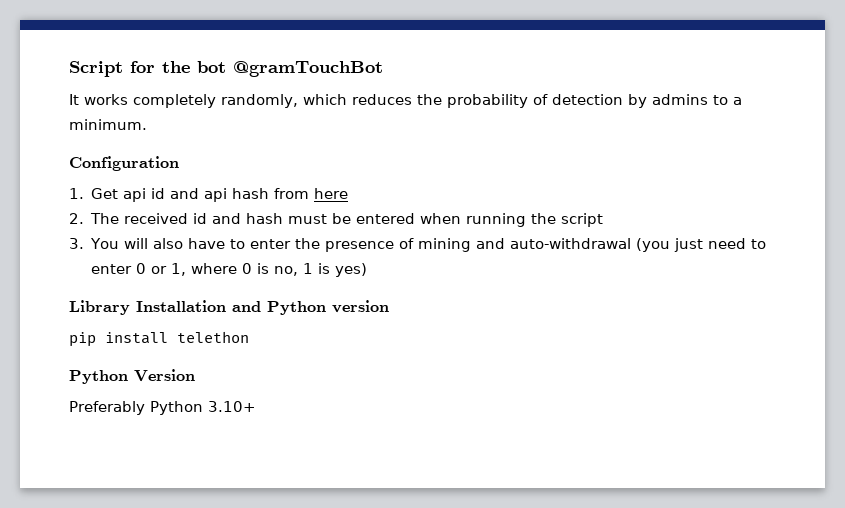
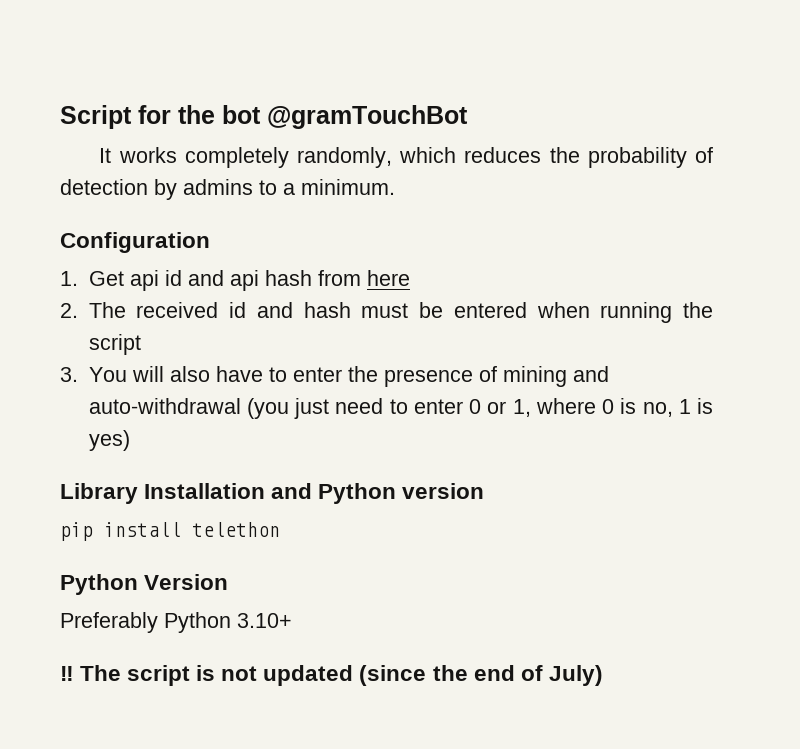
(256, 406) none -> [60,665,603,686] // ‼ The script is not updated (since the end of July)

